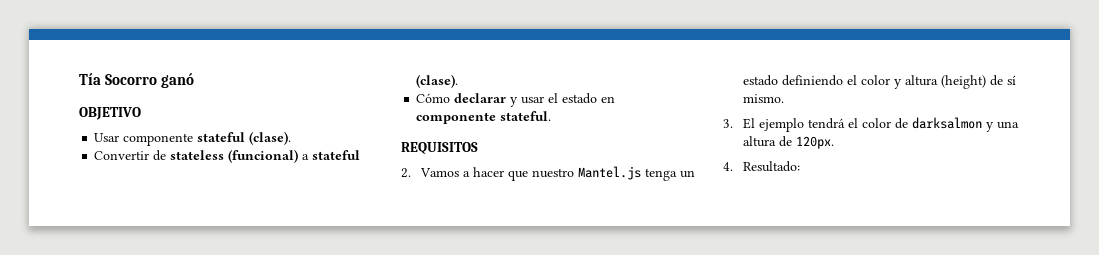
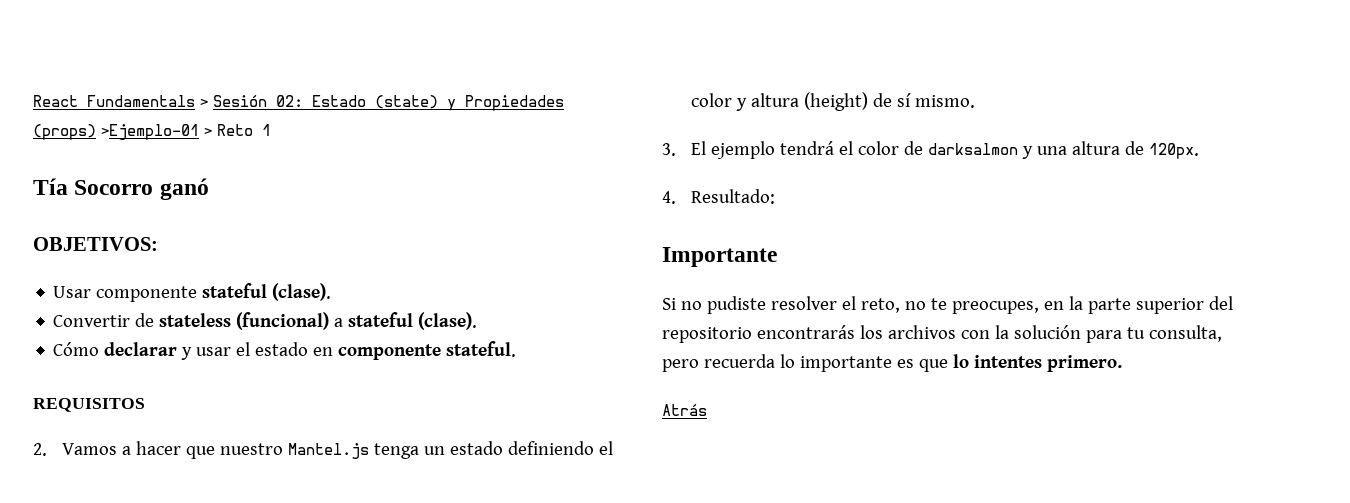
(79, 79) none -> [33,95,564,111] [33,124,271,140] React Fundamentals > Sesión 02: Estado (state) y Propiedades (props) >Ejemplo-01 > Reto 1 //
[79,107,141,120] OBJETIVO -> [33,237,158,251] OBJETIVOS:
(800, 166) none -> [662,247,777,267] [662,296,1233,314] [662,325,1222,343] [662,354,1122,372] [662,404,707,416] // Importante // Si no pudiste resolver el reto, no te preocupes, en la parte superior del repositorio encontrarás los archivos con la solución para tu consulta, pero recuerda lo importante es que lo intentes primero. // Atrás

